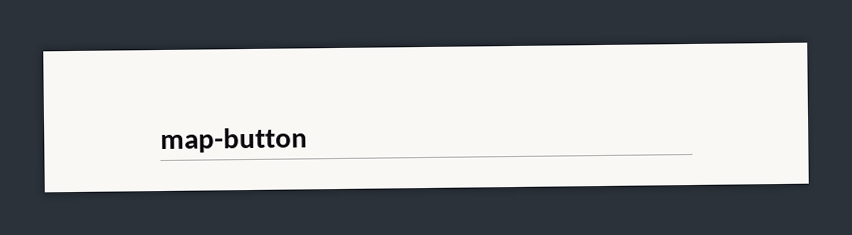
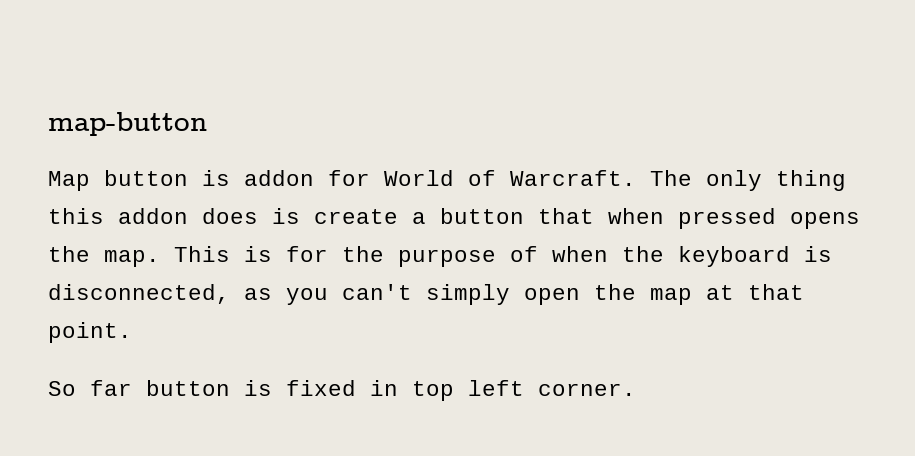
(308, 140) none -> [48,170,846,191] [48,208,860,229] [48,246,832,267] [48,284,804,305] [48,322,132,343] [48,380,636,401] // Map button is addon for World of Warcraft. The only thing this addon does is create a button that when pressed opens the map. This is for the purpose of when the keyboard is disconnected, as you can't simply open the map at that point. // So far button is fixed in top left corner.

